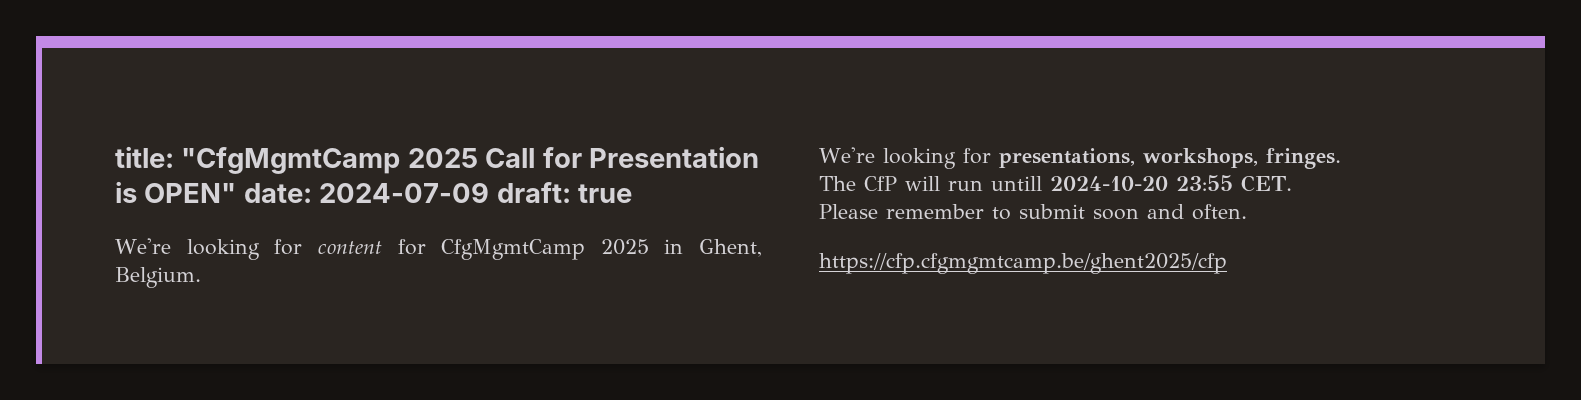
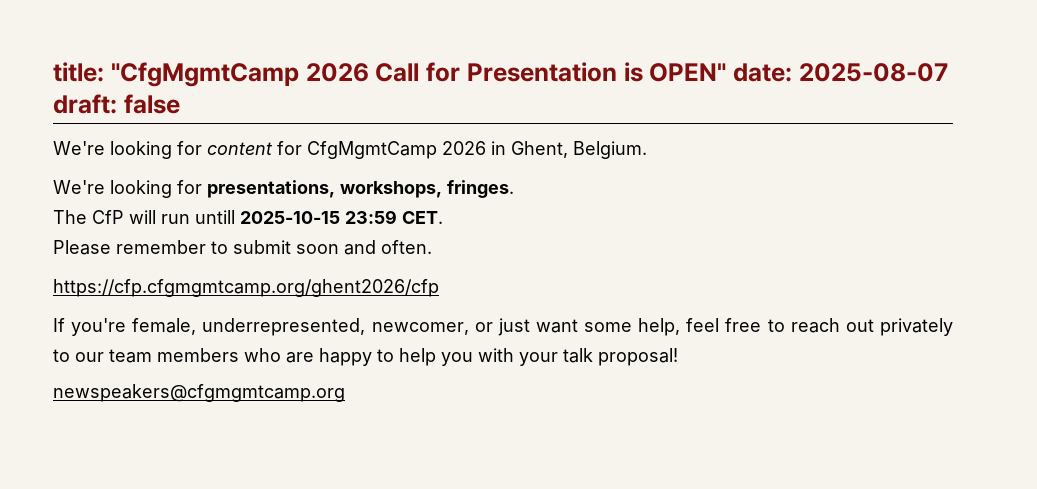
[407,148,478,168] 2025 -> [305,63,369,82] 2026
[319,182,633,203] 2024-07-09 draft: true -> [798,63,948,82] [53,94,180,114] 2025-08-07 draft: false
[600,239,649,255] 2025 -> [442,141,486,155] 2026
[1050,175,1233,191] 2024-10-20 23:55 -> [240,210,397,224] 2025-10-15 23:59
[819,253,1227,274] https://cfp.cfgmgmtcamp.be/ghent2025/cfp -> [53,279,439,297] [53,318,953,336] [53,348,678,366] [53,384,345,402] https://cfp.cfgmgmtcamp.org/ghent2026/cfp // If you're female, underrepresented, newcomer, or just want some help, feel free to reach out privately to our team members who are happy to help you with your talk proposal! // newspeakers@cfgmgmtcamp.org

